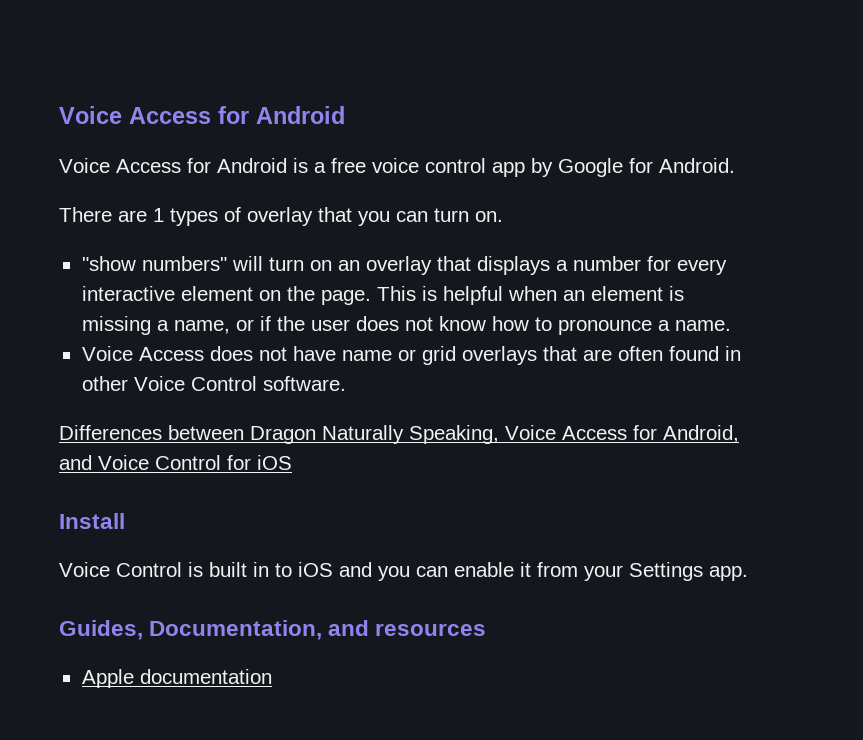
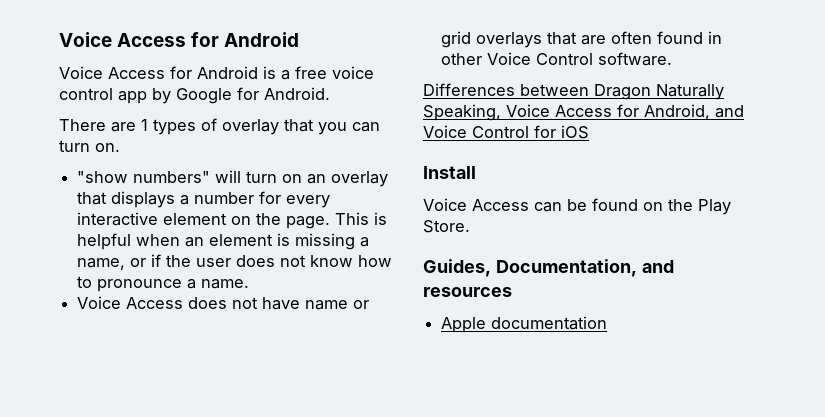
[116,562,748,581] Control is built in to iOS and you can enable it from your Settings app. -> [472,198,731,215] [423,220,470,233] Access can be found on the Play Store.

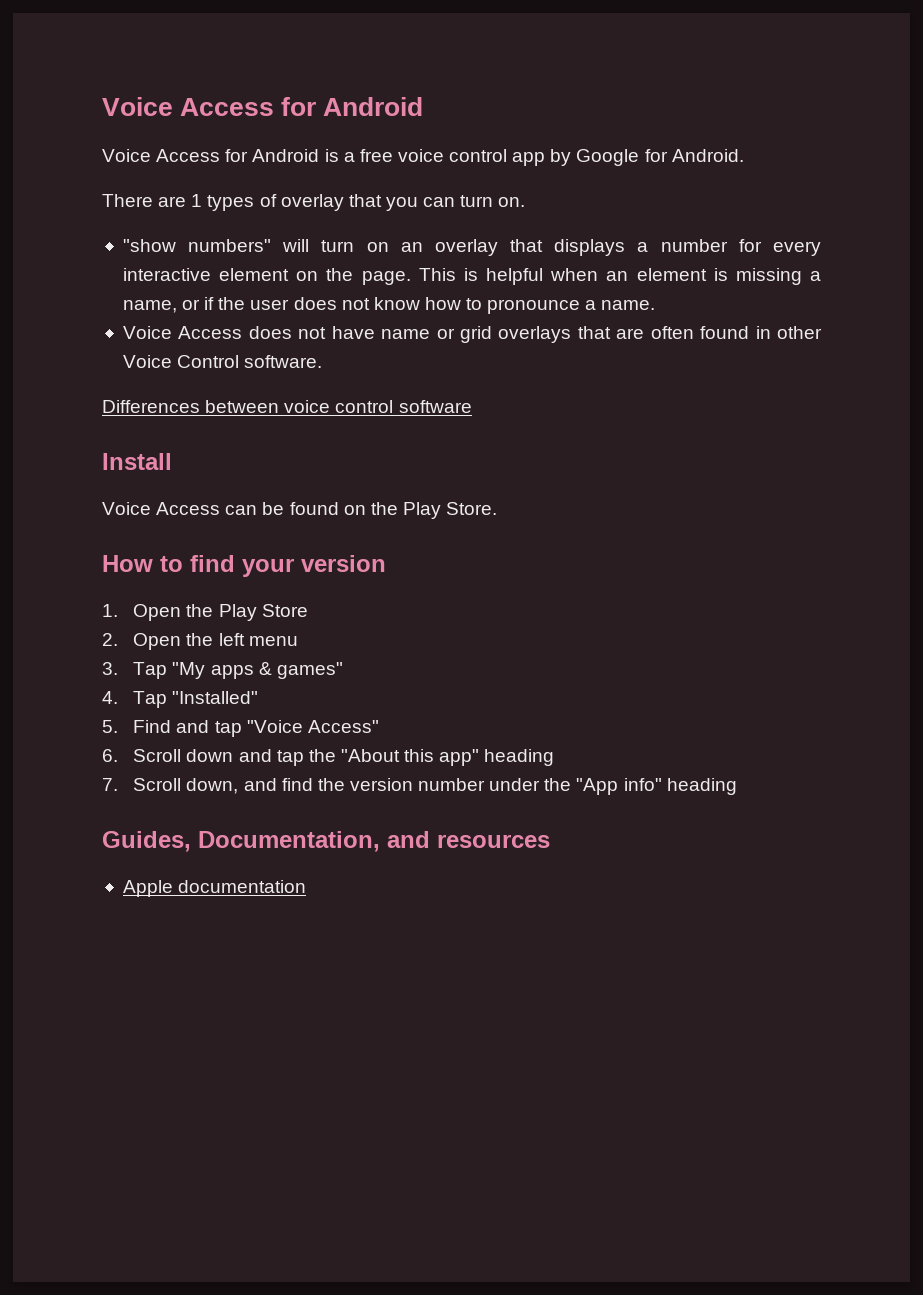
[594,84,724,100] [423,104,744,121] [423,125,589,139] Dragon Naturally Speaking, Voice Access for Android, and Voice Control for iOS -> [284,400,472,413] voice control software
(470, 226) none -> [102,555,386,577] [102,604,308,621] [102,633,298,650] [102,662,343,679] [102,691,259,708] [102,720,379,737] [102,749,555,766] [102,778,737,795] // How to find your version // 1. Open the Play Store // 2. Open the left menu // 3. Tap "My apps & games" // 4. Tap "Installed" // 5. Find and tap "Voice Access" // 6. Scroll down and tap the "About this app" heading // 7. Scroll down, and find the version number under the "App info" heading

